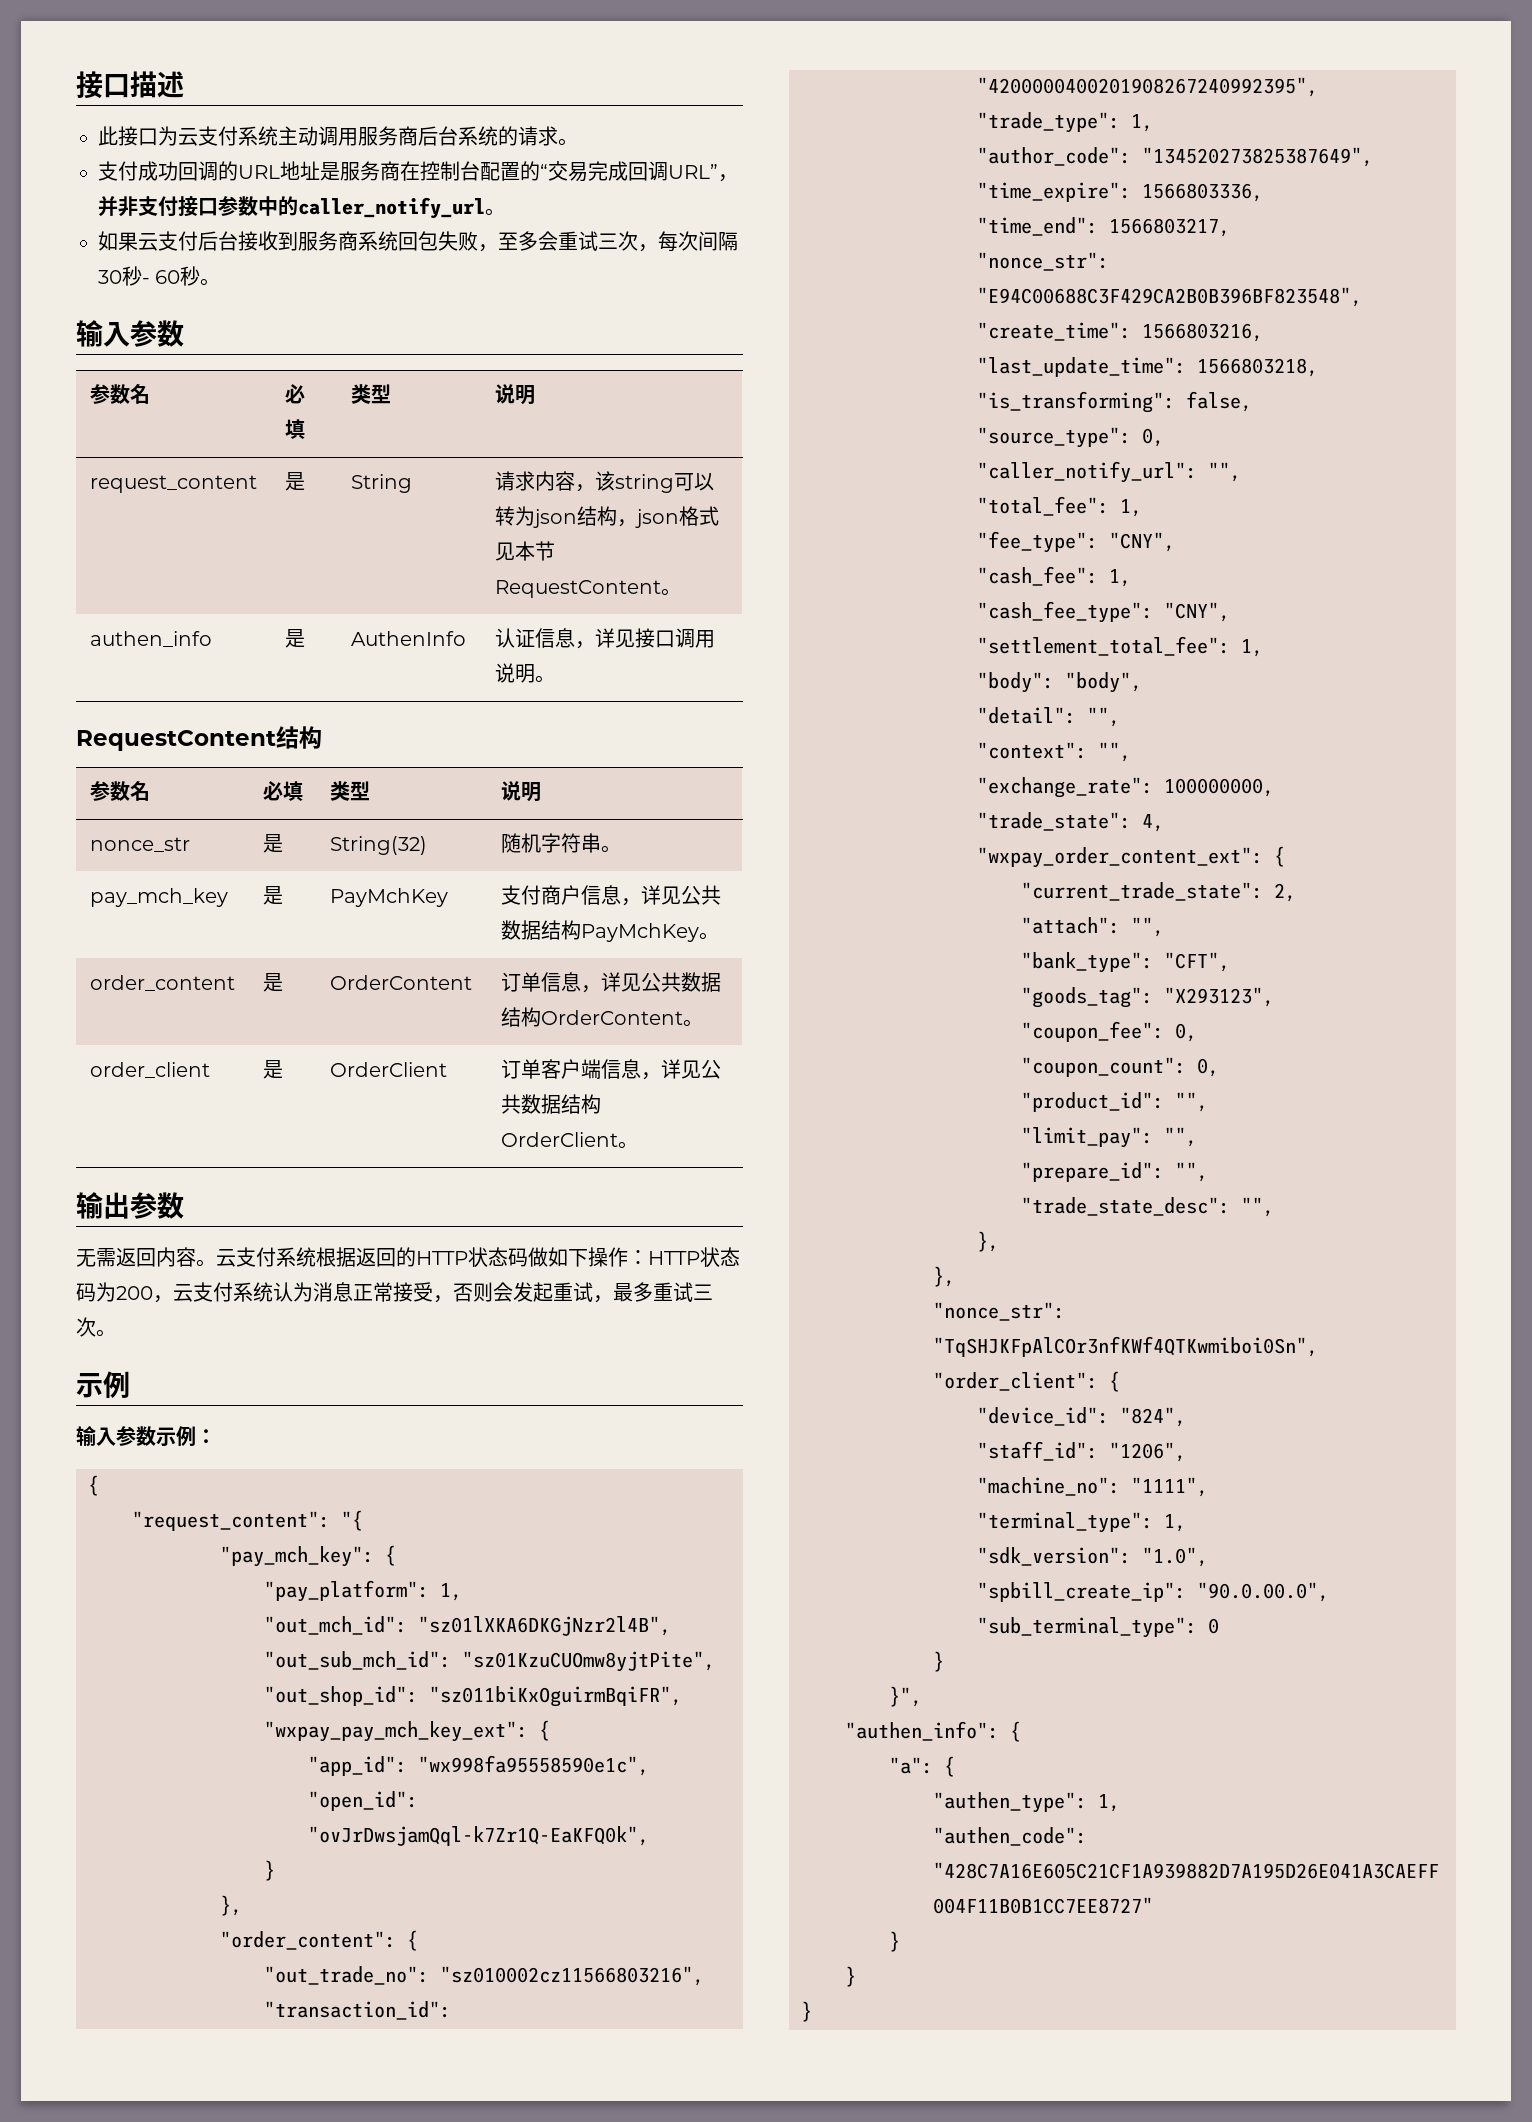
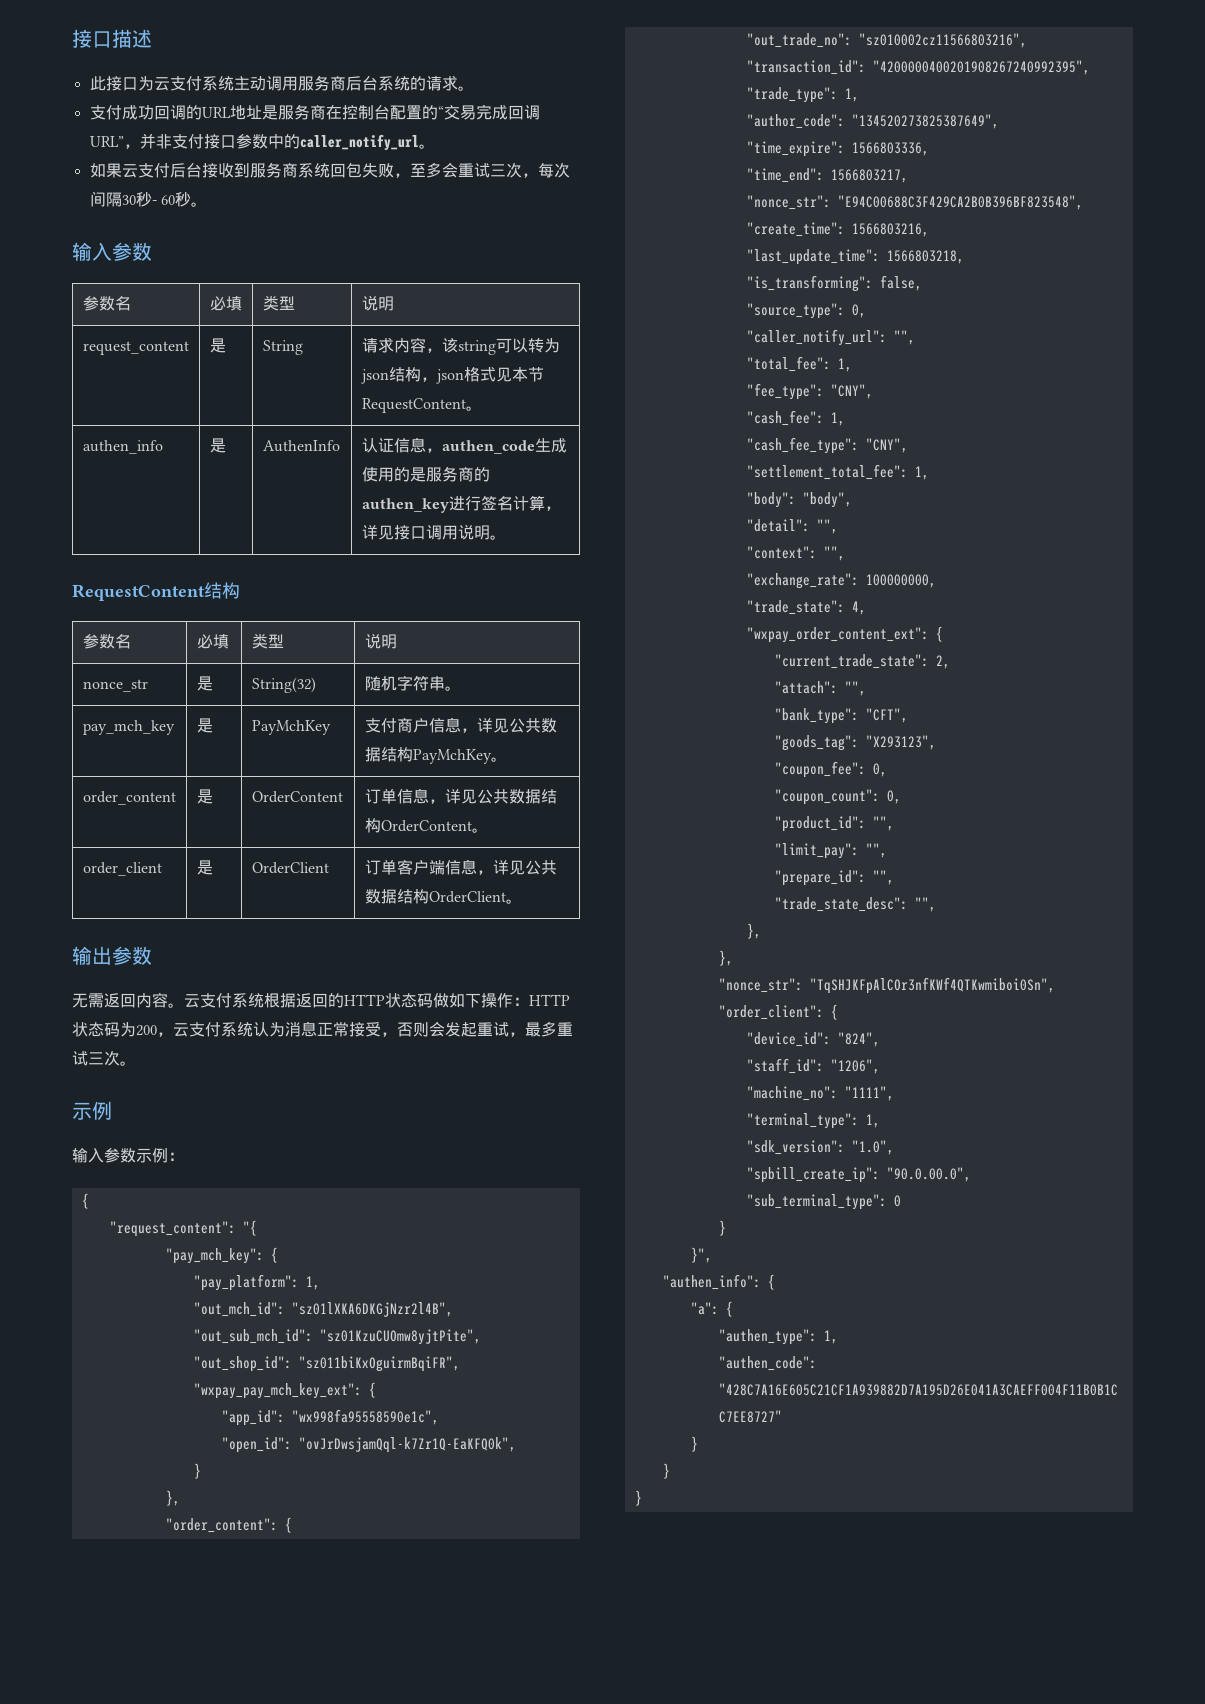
(595, 645) none -> [441,438,567,454] [361,466,490,482] [361,495,561,513] authen_code生成使用的是服务商的authen_key进行签名计算，

